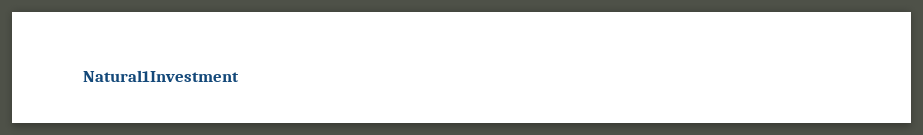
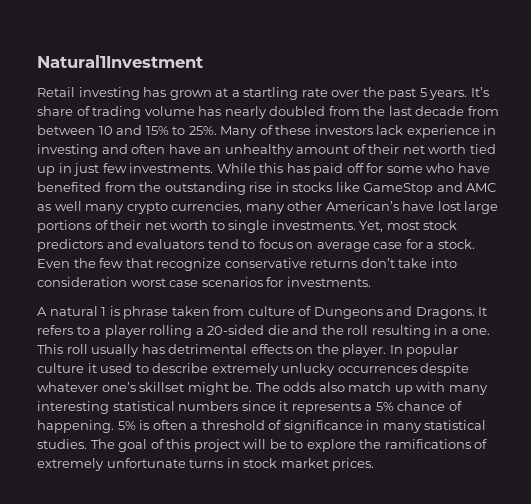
(239, 76) none -> [37,87,489,100] [37,106,499,119] [37,125,497,138] [37,144,496,157] [37,163,490,176] [37,182,497,195] [37,201,499,214] [37,220,458,233] [37,239,475,252] [37,258,457,271] [37,277,371,287] [37,306,488,319] [37,325,491,338] [37,344,459,357] [37,363,470,376] [37,382,488,395] [37,401,462,414] [37,420,487,433] [37,439,488,452] [37,458,375,471] // Retail investing has grown at a startling rate over the past 5 years. It’s share of trading volume has nearly doubled from the last decade from between 10 and 15% to 25%. Many of these investors lack experience in investing and often have an unhealthy amount of their net worth tied up in just few investments. While this has paid off for some who have benefited from the outstanding rise in stocks like GameStop and AMC as well many crypto currencies, many other American’s have lost large portions of their net worth to single investments. Yet, most stock predictors and evaluators tend to focus on average case for a stock. Even the few that recognize conservative returns don’t take into consideration worst case scenarios for investments. // A natural 1 is phrase taken from culture of Dungeons and Dragons. It refers to a player rolling a 20-sided die and the roll resulting in a one. This roll usually has detrimental effects on the player. In popular culture it used to describe extremely unlucky occurrences despite whatever one’s skillset might be. The odds also match up with many interesting statistical numbers since it represents a 5% chance of happening. 5% is often a threshold of significance in many statistical studies. The goal of this project will be to explore the ramifications of extremely unfortunate turns in stock market prices.

